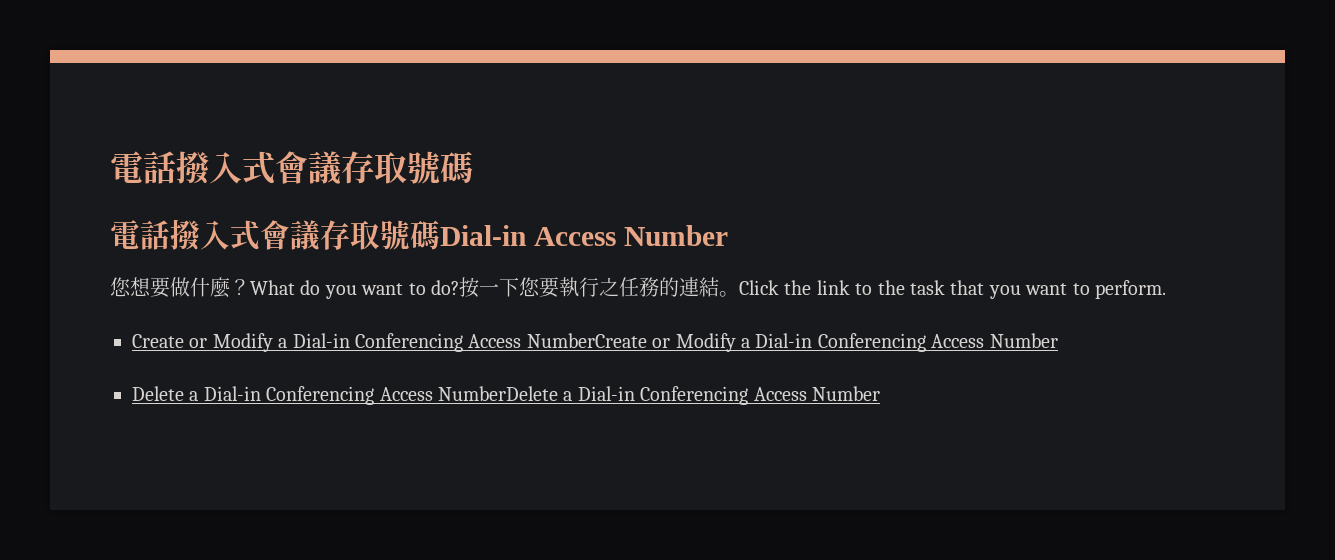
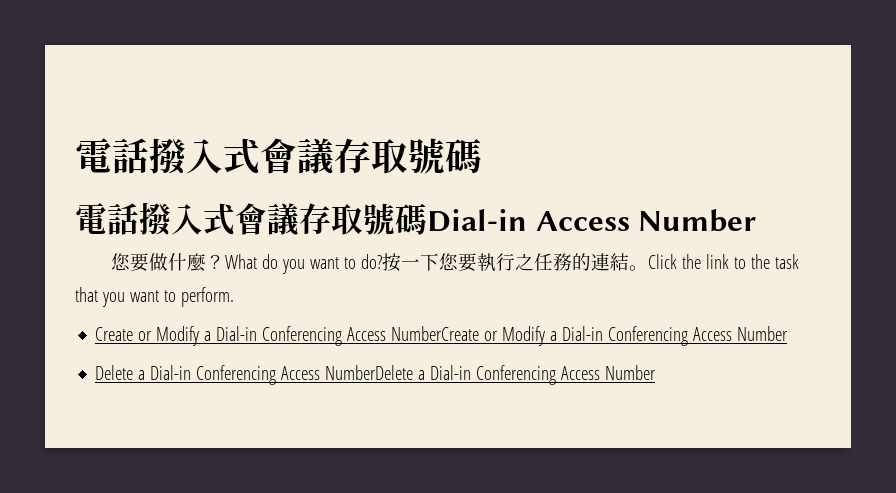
[130,277,151,297] 想 -> (130, 262) none

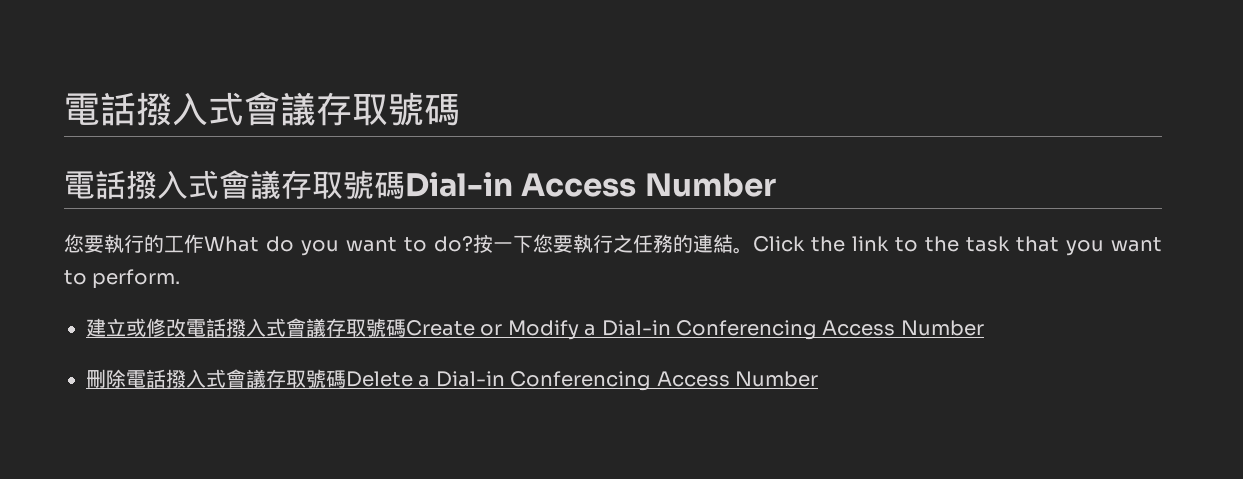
[148,253,225,272] 做什麼？ -> [104,234,204,253] 執行的工作
(234, 297) none -> [86,318,406,337] 建立或修改電話撥入式會議存取號碼
[391,326,789,346] NumberCreate or Modify a Dial-in Conferencing Access Number // -> [900,320,984,336] [86,369,346,388] Number // 刪除電話撥入式會議存取號碼
[325,365,601,385] NumberDelete a Dial-in Conferencing Access -> (730, 379) none

